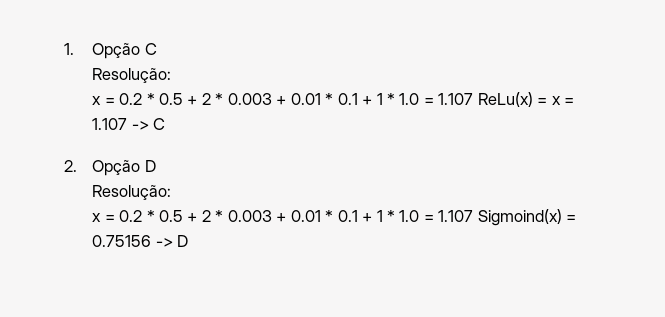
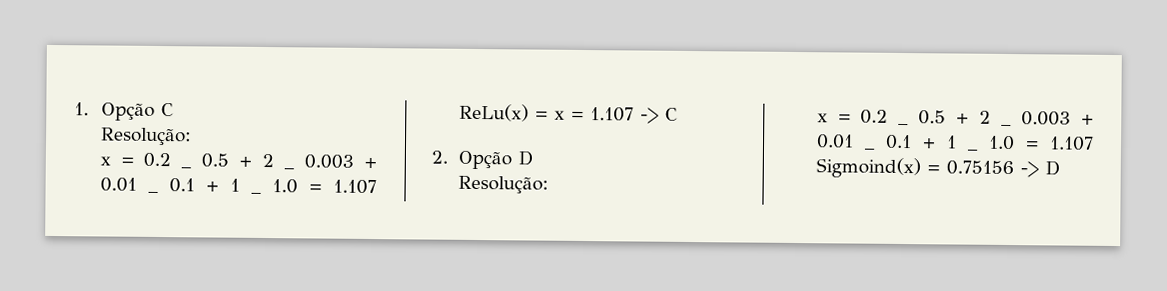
[146,93,395,105] * 0.5 + 2 * 0.003 + 0.01 * 0.1 + 1 * -> [181,153,377,170] [99,177,262,194] _ 0.5 + 2 _ 0.003 + 0.01 _ 0.1 + 1 _
[146,210,395,222] * 0.5 + 2 * 0.003 + 0.01 * 0.1 + 1 * -> [898,110,1094,127] [815,134,978,151] _ 0.5 + 2 _ 0.003 + 0.01 _ 0.1 + 1 _

